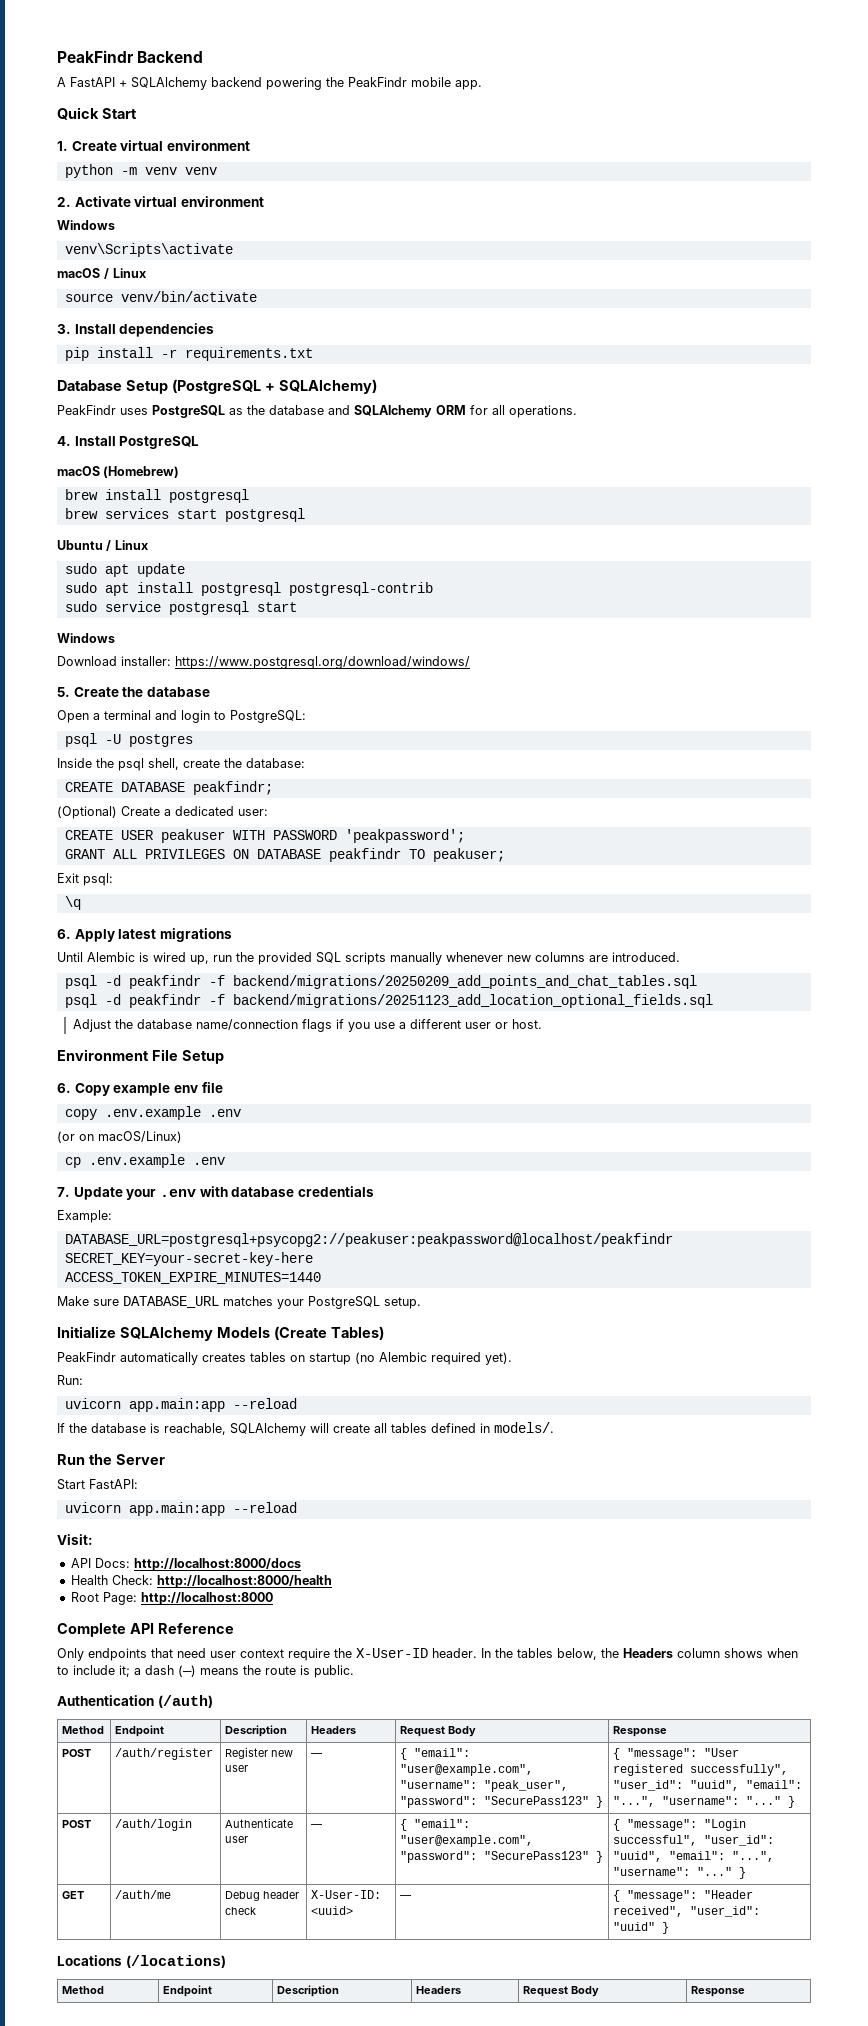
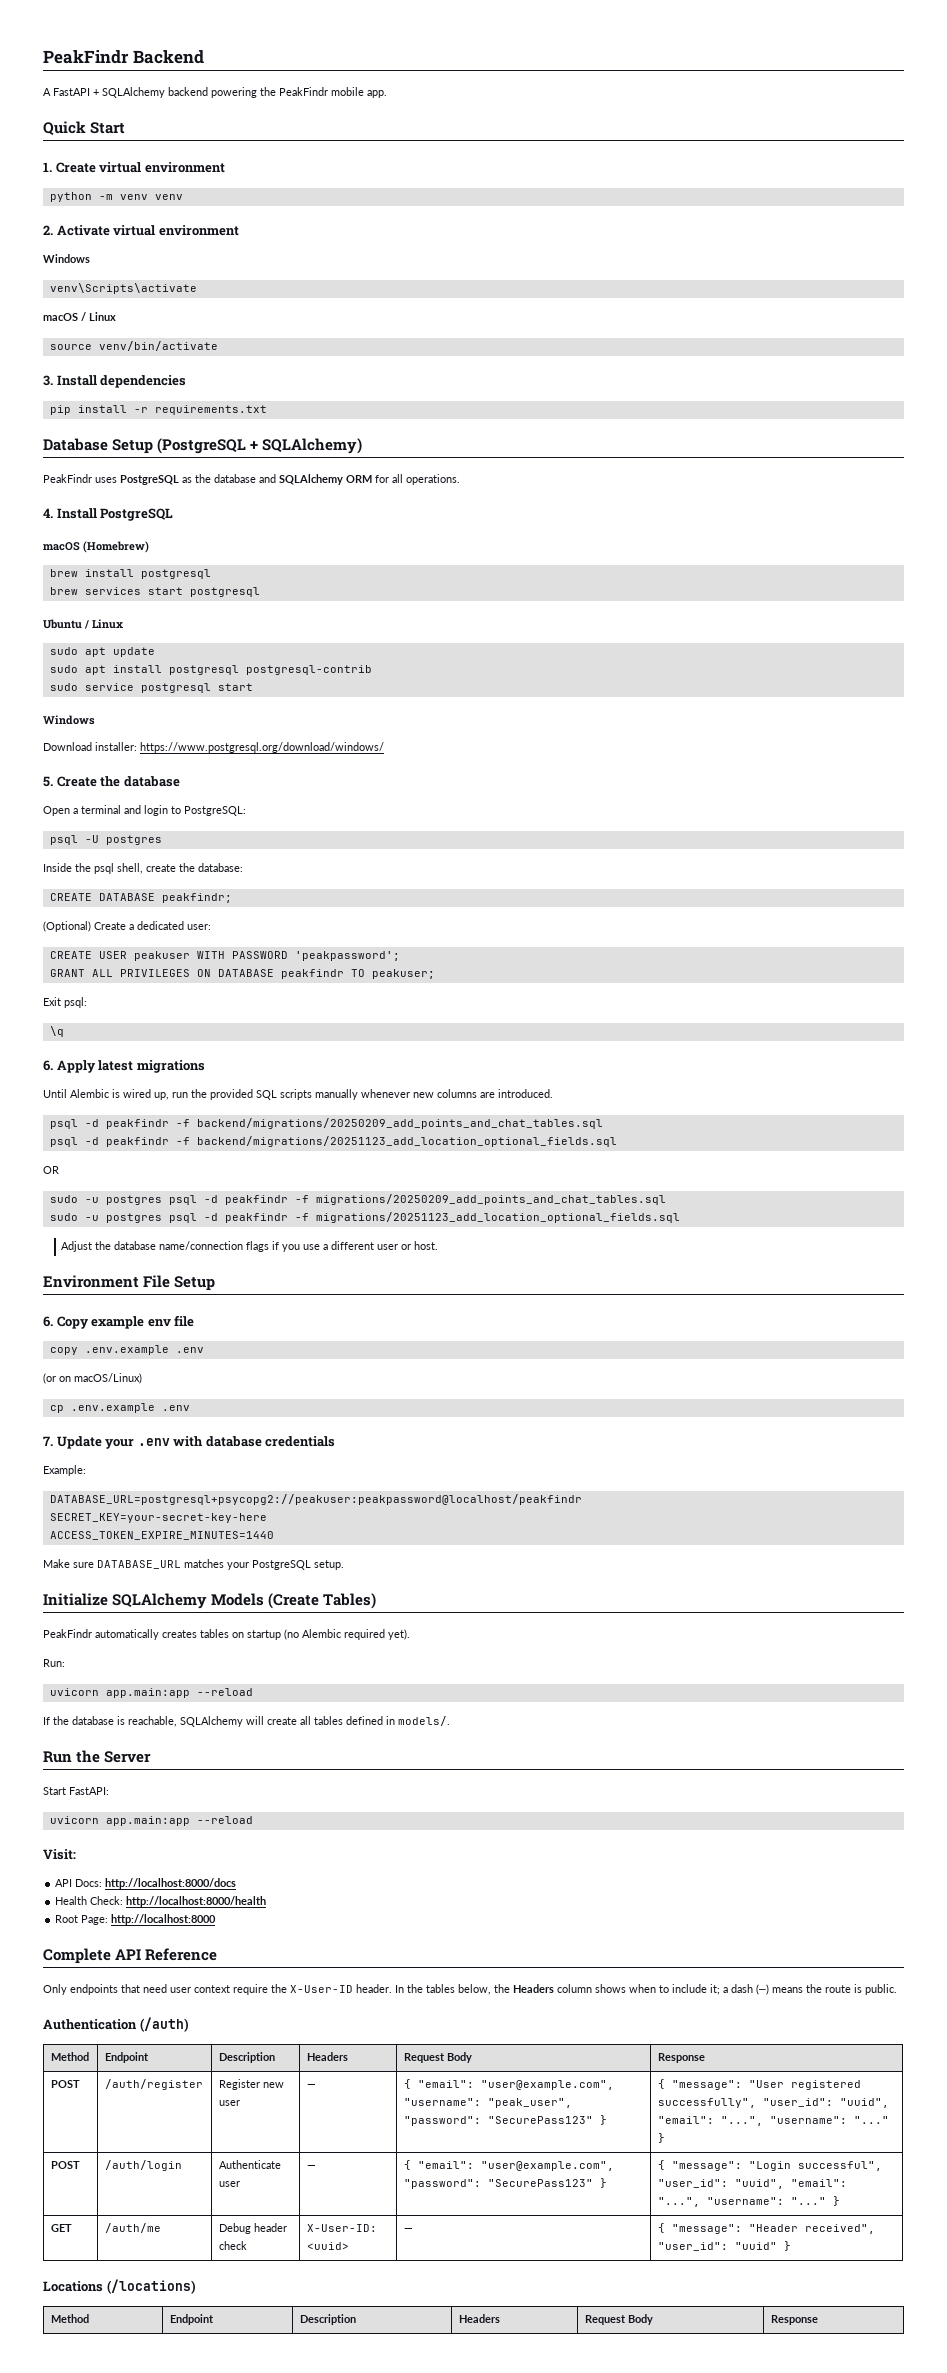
(713, 1001) none -> [43,1166,59,1174] [49,1194,666,1205] [49,1212,680,1223] // OR // sudo -u postgres psql -d peakfindr -f migrations/20250209_add_points_and_chat_tables.sql // sudo -u postgres psql -d peakfindr -f migrations/20251123_add_location_optional_fields.sql

